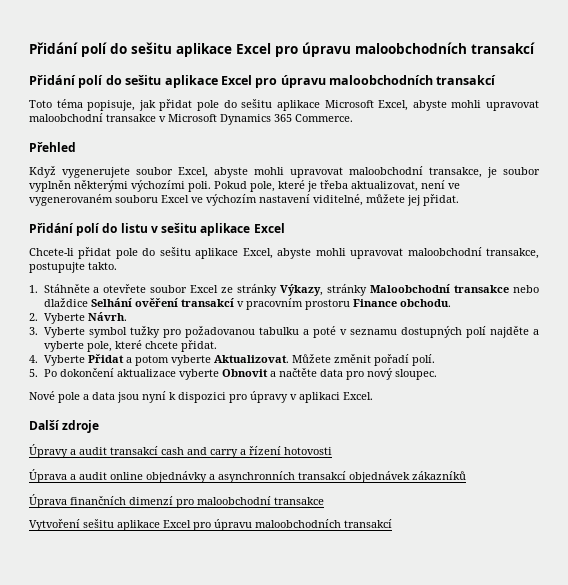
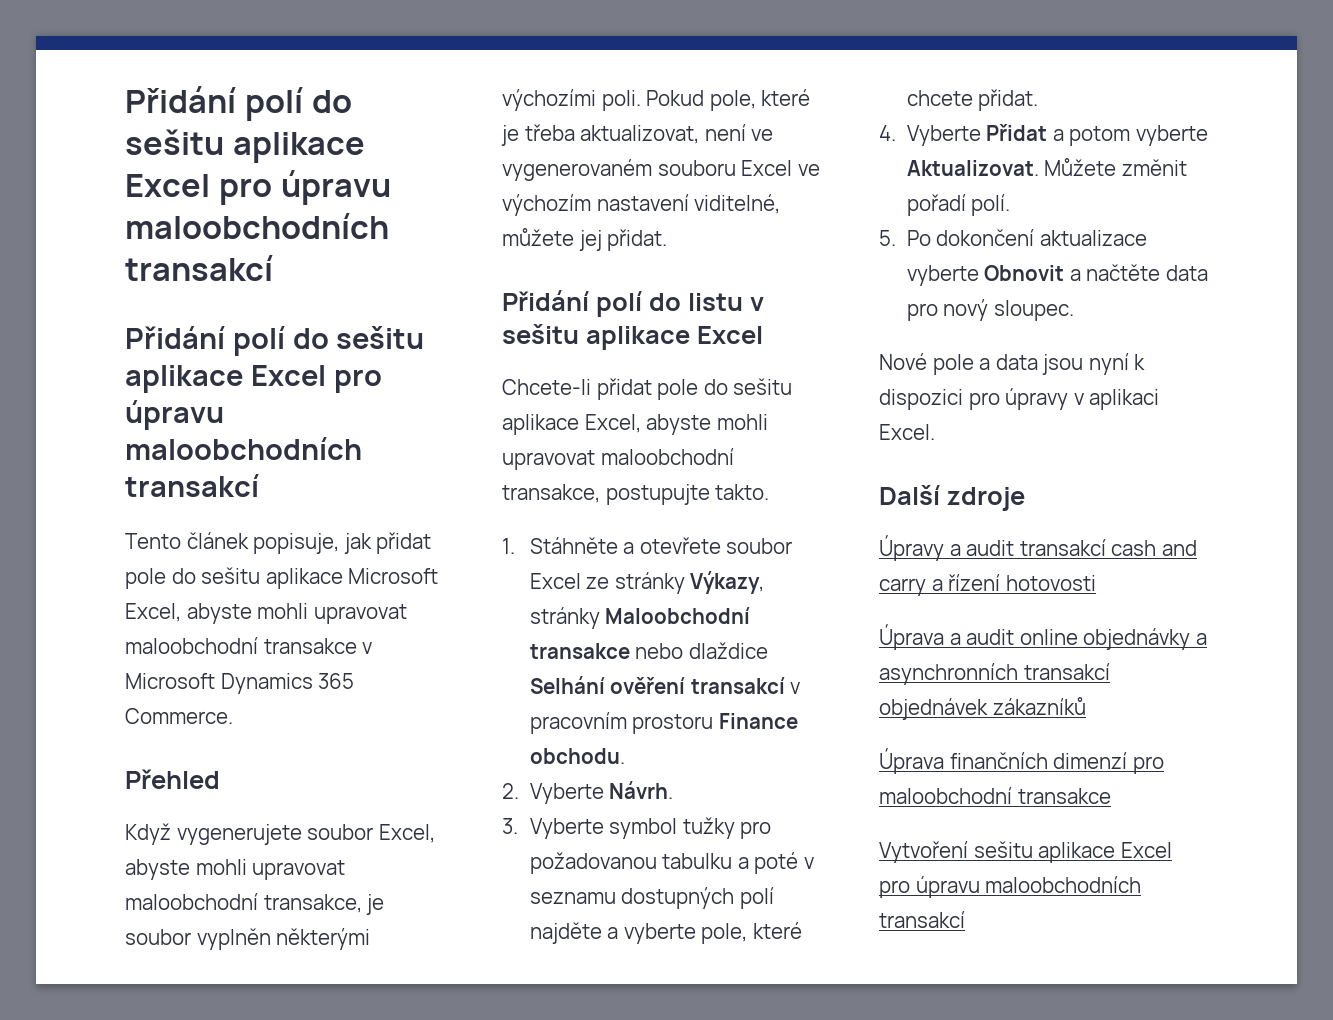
[29,99,83,108] Toto téma -> [125,532,249,549] Tento článek

